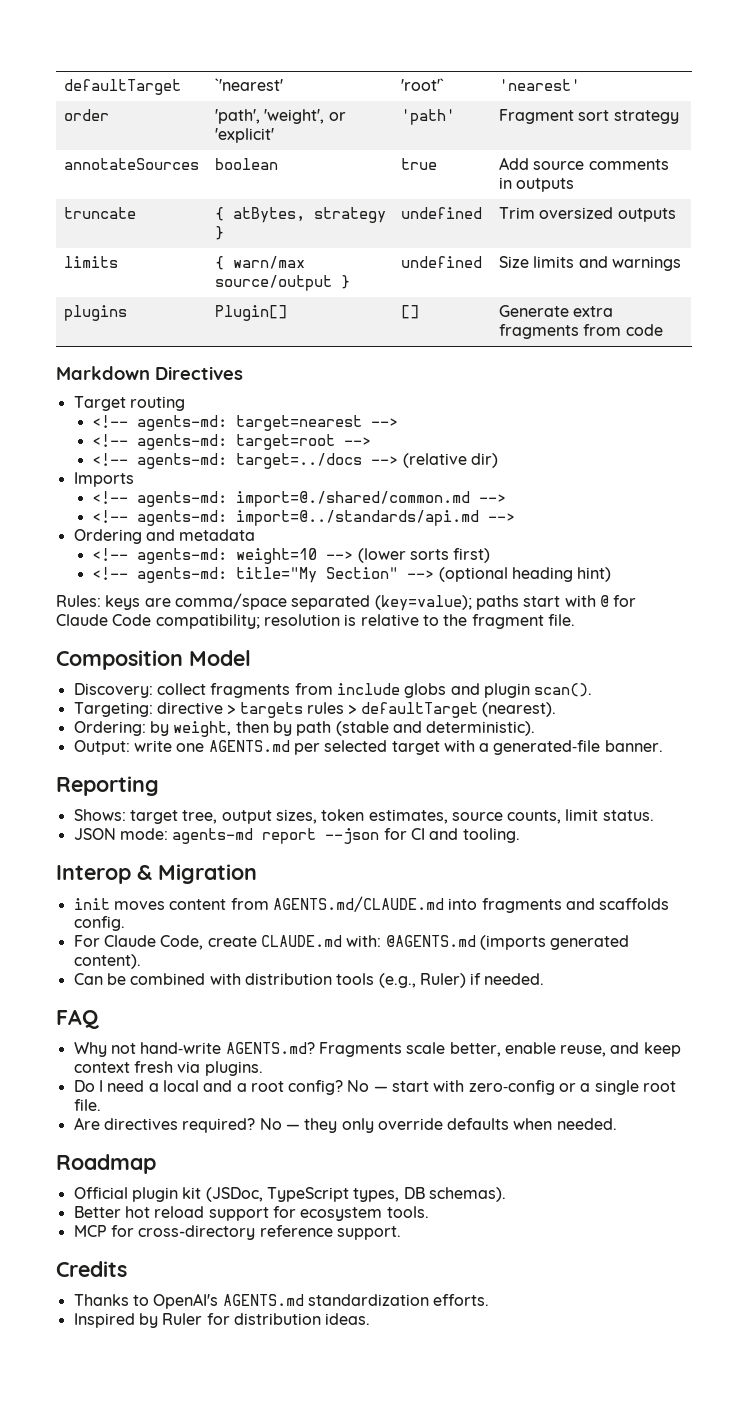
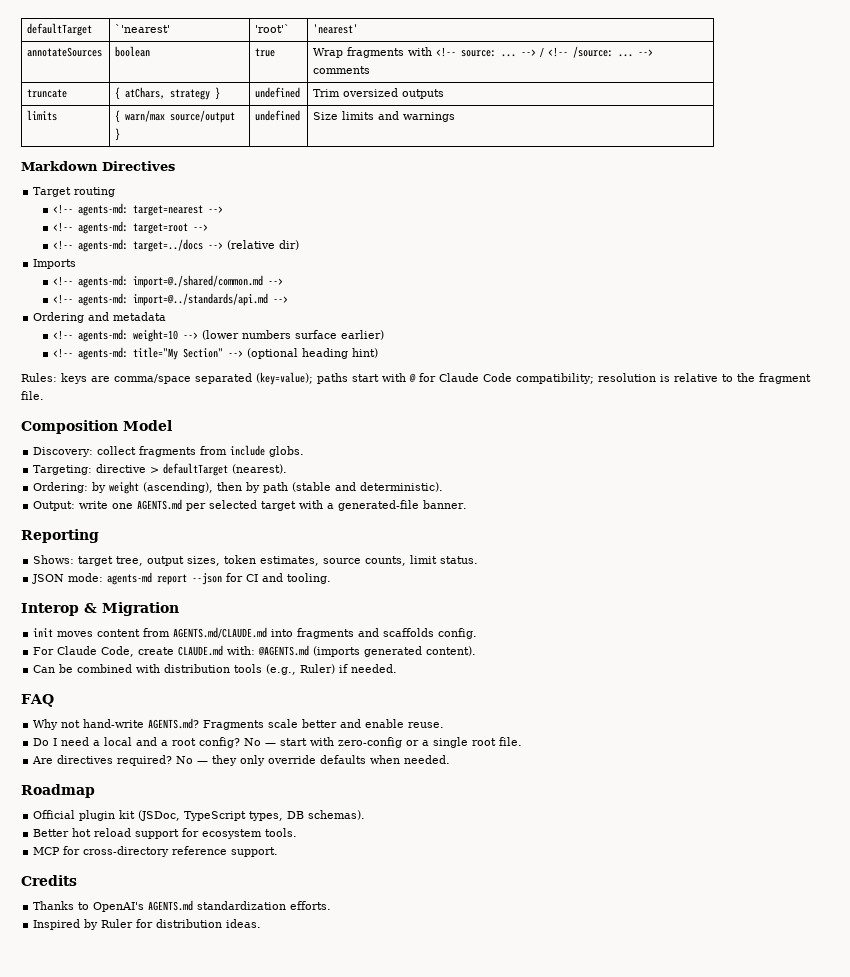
[63,109,109,121] [214,109,346,124] [214,128,274,143] [400,109,455,125] [498,109,679,124] [63,158,199,170] [214,158,278,170] [400,158,437,170] [498,157,585,170] order | 'path', 'weight', or 'explicit' | 'path' | Fragment sort strategy // annotateSources | boolean | true | Add source -> [27,47,103,57] [115,46,151,57] [255,48,276,57] [313,46,654,58] annotateSources | boolean | true | Wrap fragments with <!-- source: ... --> / <!-- /source: ... -->
[498,177,575,192] in outputs -> (371, 70) none
[232,207,305,223] atBytes, -> [125,87,166,99] atChars,
[63,305,127,321] [214,305,287,321] [400,305,419,319] [498,305,614,317] [498,324,663,339] // plugins | Plugin[] | [] | Generate extra fragments from code -> (456, 117) none
[409,548,491,563] sorts first) -> [242,330,385,340] numbers surface earlier)
[404,683,593,698] globs and plugin scan(). -> [269,446,305,457] globs.
[239,702,357,718] targets rules > -> (160, 470) none
[173,721,232,737] weight, -> [109,481,214,494] weight (ascending),
[449,1042,681,1057] [73,1061,263,1076] better, enable reuse, and keep context fresh via plugins. -> [302,719,445,728] better and enable reuse.

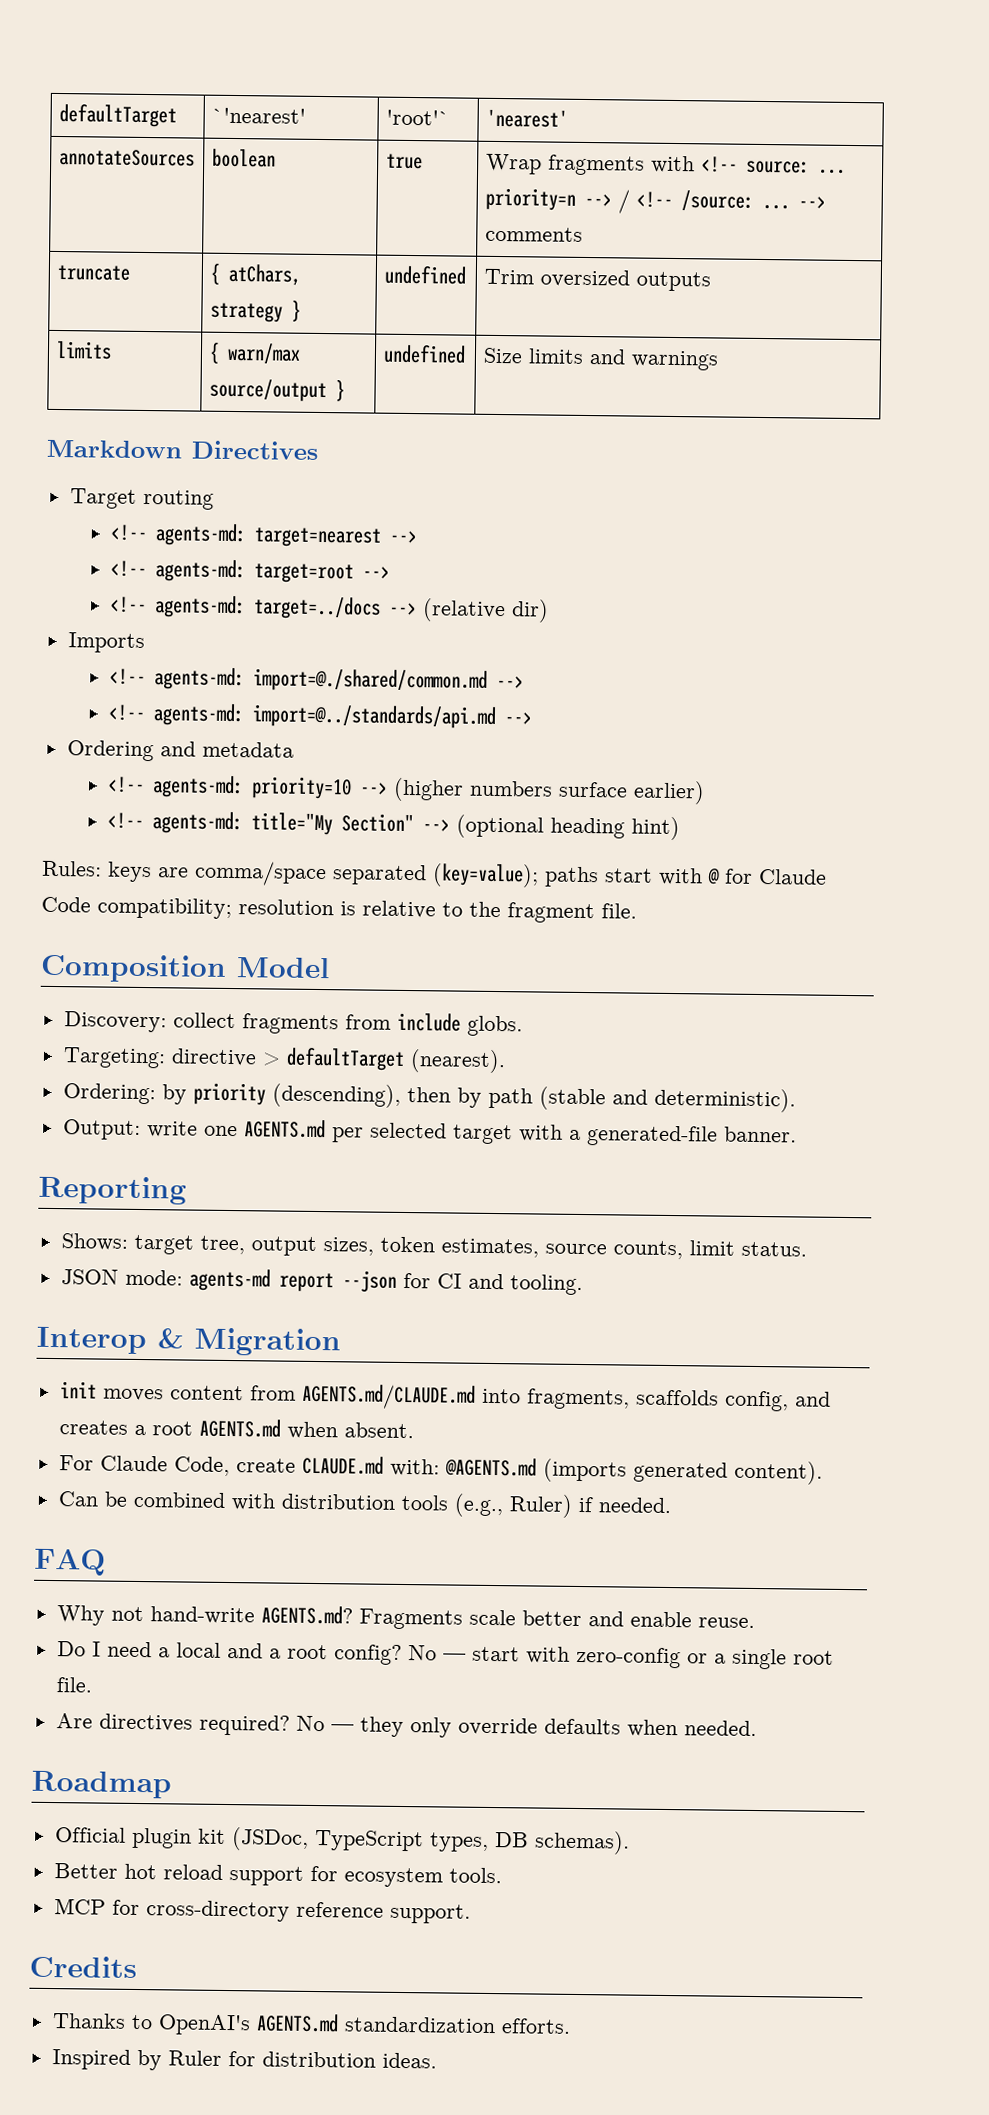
(517, 55) none -> [484,187,576,211] priority=n
[133,329,240,342] weight=10 --> (lower -> [251,776,465,802] priority=10 --> (higher
[109,481,214,494] weight (ascending), -> [192,1082,401,1108] priority (descending),
[297,628,478,639] fragments and scaffolds config. -> [526,1388,831,1412] [58,1418,414,1440] fragments, scaffolds config, and creates a root AGENTS.md when absent.

